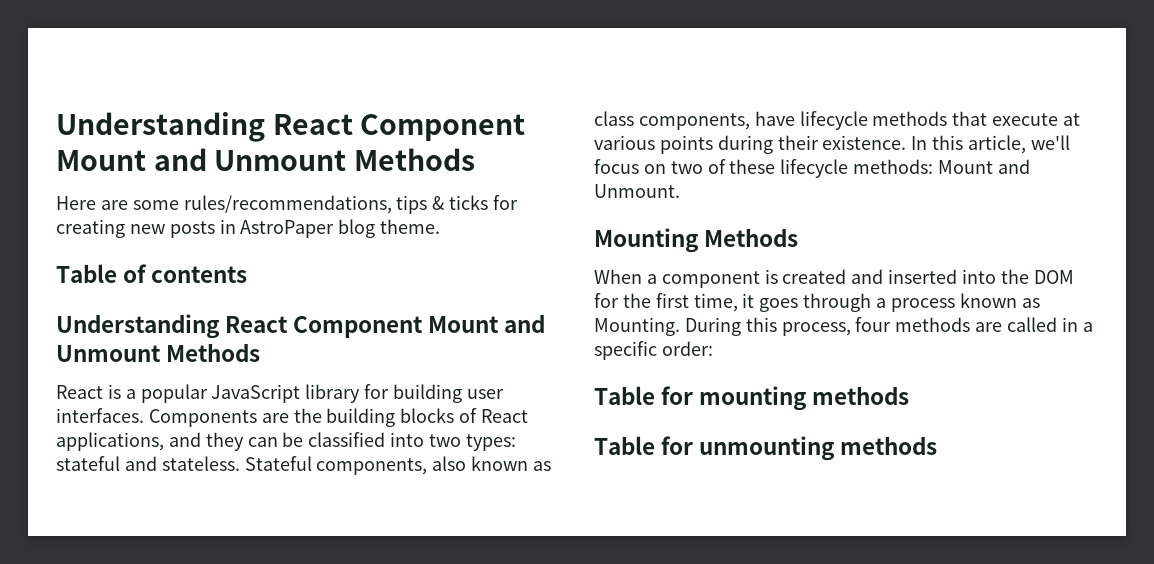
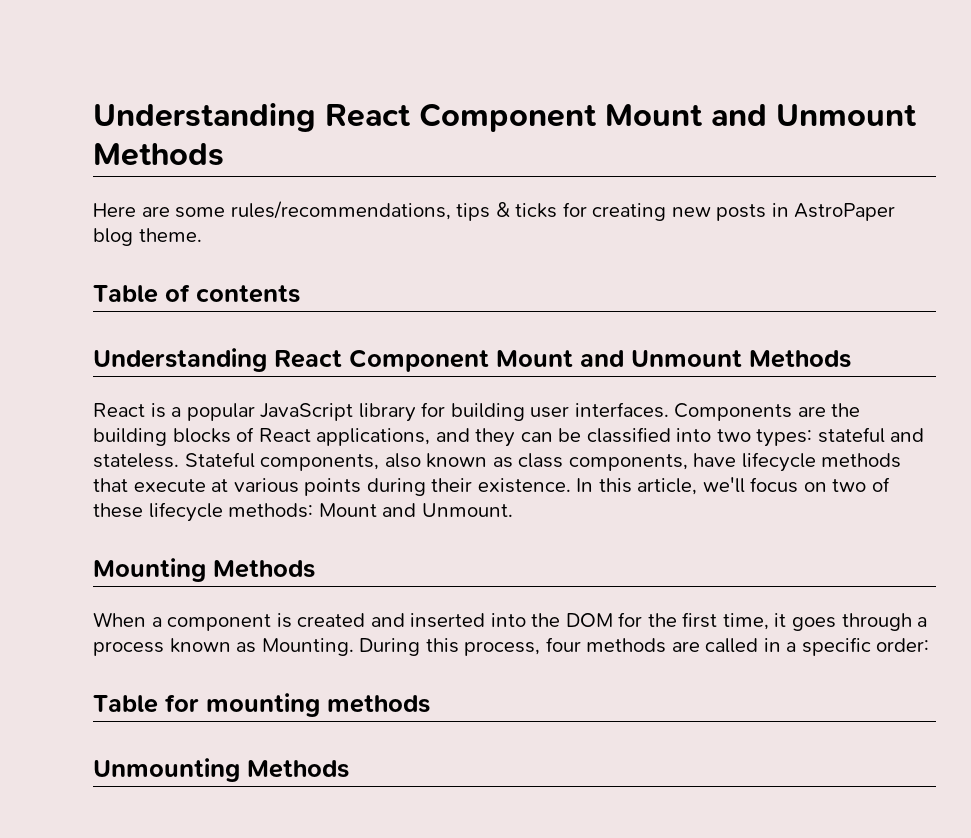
[594,436,938,461] Table for unmounting methods -> [93,758,349,782] Unmounting Methods

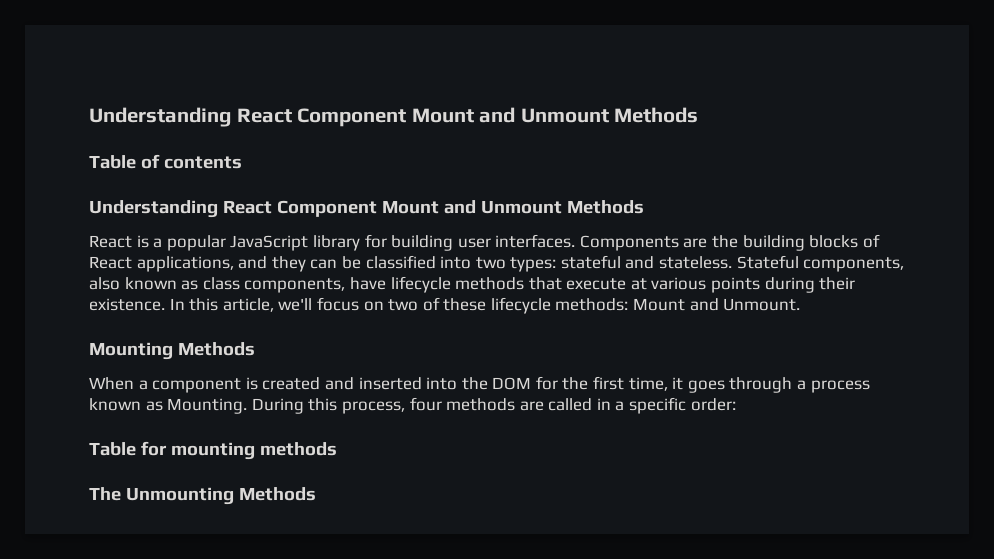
[93,103,916,132] [93,143,224,166] [93,201,896,221] [93,228,202,246] Understanding React Component Mount and Unmount Methods // Here are some rules/recommendations, tips & ticks for creating new posts in AstroPaper blog theme. -> [89,107,699,127] Understanding React Component Mount and Unmount Methods
(430, 704) none -> [89,487,121,501] The

